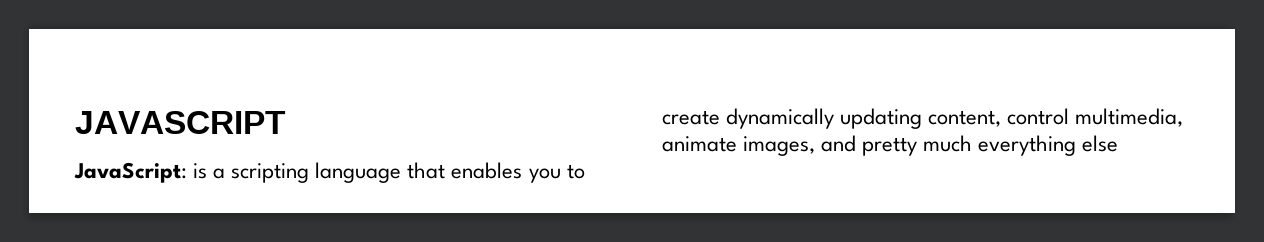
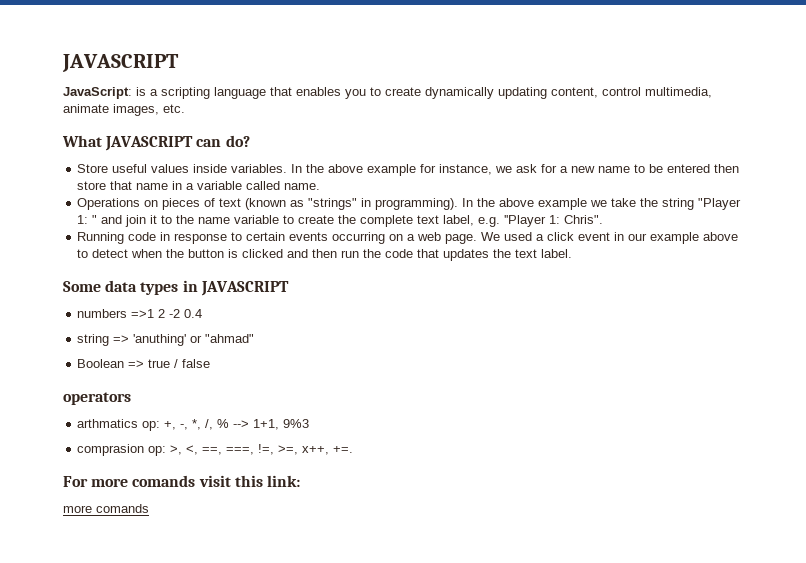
[821,135,1119,156] and pretty much everything else -> [163,104,185,113] [62,135,250,151] [77,164,740,176] [77,181,321,190] [77,198,742,210] [77,215,604,227] [77,232,739,244] [77,249,573,261] [63,280,289,296] [77,309,203,318] [77,334,255,346] [77,359,211,368] [63,392,131,405] [77,419,310,431] [77,444,354,456] [63,475,300,487] [63,504,149,513] etc. // What JAVASCRIPT can do? // Store useful values inside variables. In the above example for instance, we ask for a new name to be entered then store that name in a variable called name. // Operations on pieces of text (known as "strings" in programming). In the above example we take the string "Player 1: " and join it to the name variable to create the complete text label, e.g. ''Player 1: Chris". // Running code in response to certain events occurring on a web page. We used a click event in our example above to detect when the button is clicked and then run the code that updates the text label. // Some data types in JAVASCRIPT // numbers =>1 2 -2 0.4 // string => 'anuthing' or "ahmad" // Boolean => true / false // operators // arthmatics op: +, -, *, /, % --> 1+1, 9%3 // comprasion op: >, <, ==, ===, !=, >=, x++, +=. // For more comands visit this link: // more comands

